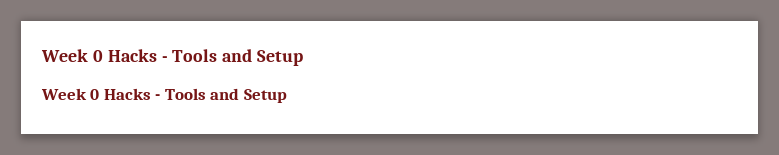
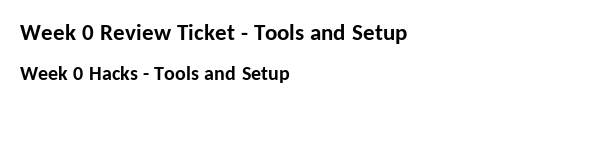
[41,49,157,62] Week 0 Hacks -> [20,24,236,40] Week 0 Review Ticket

